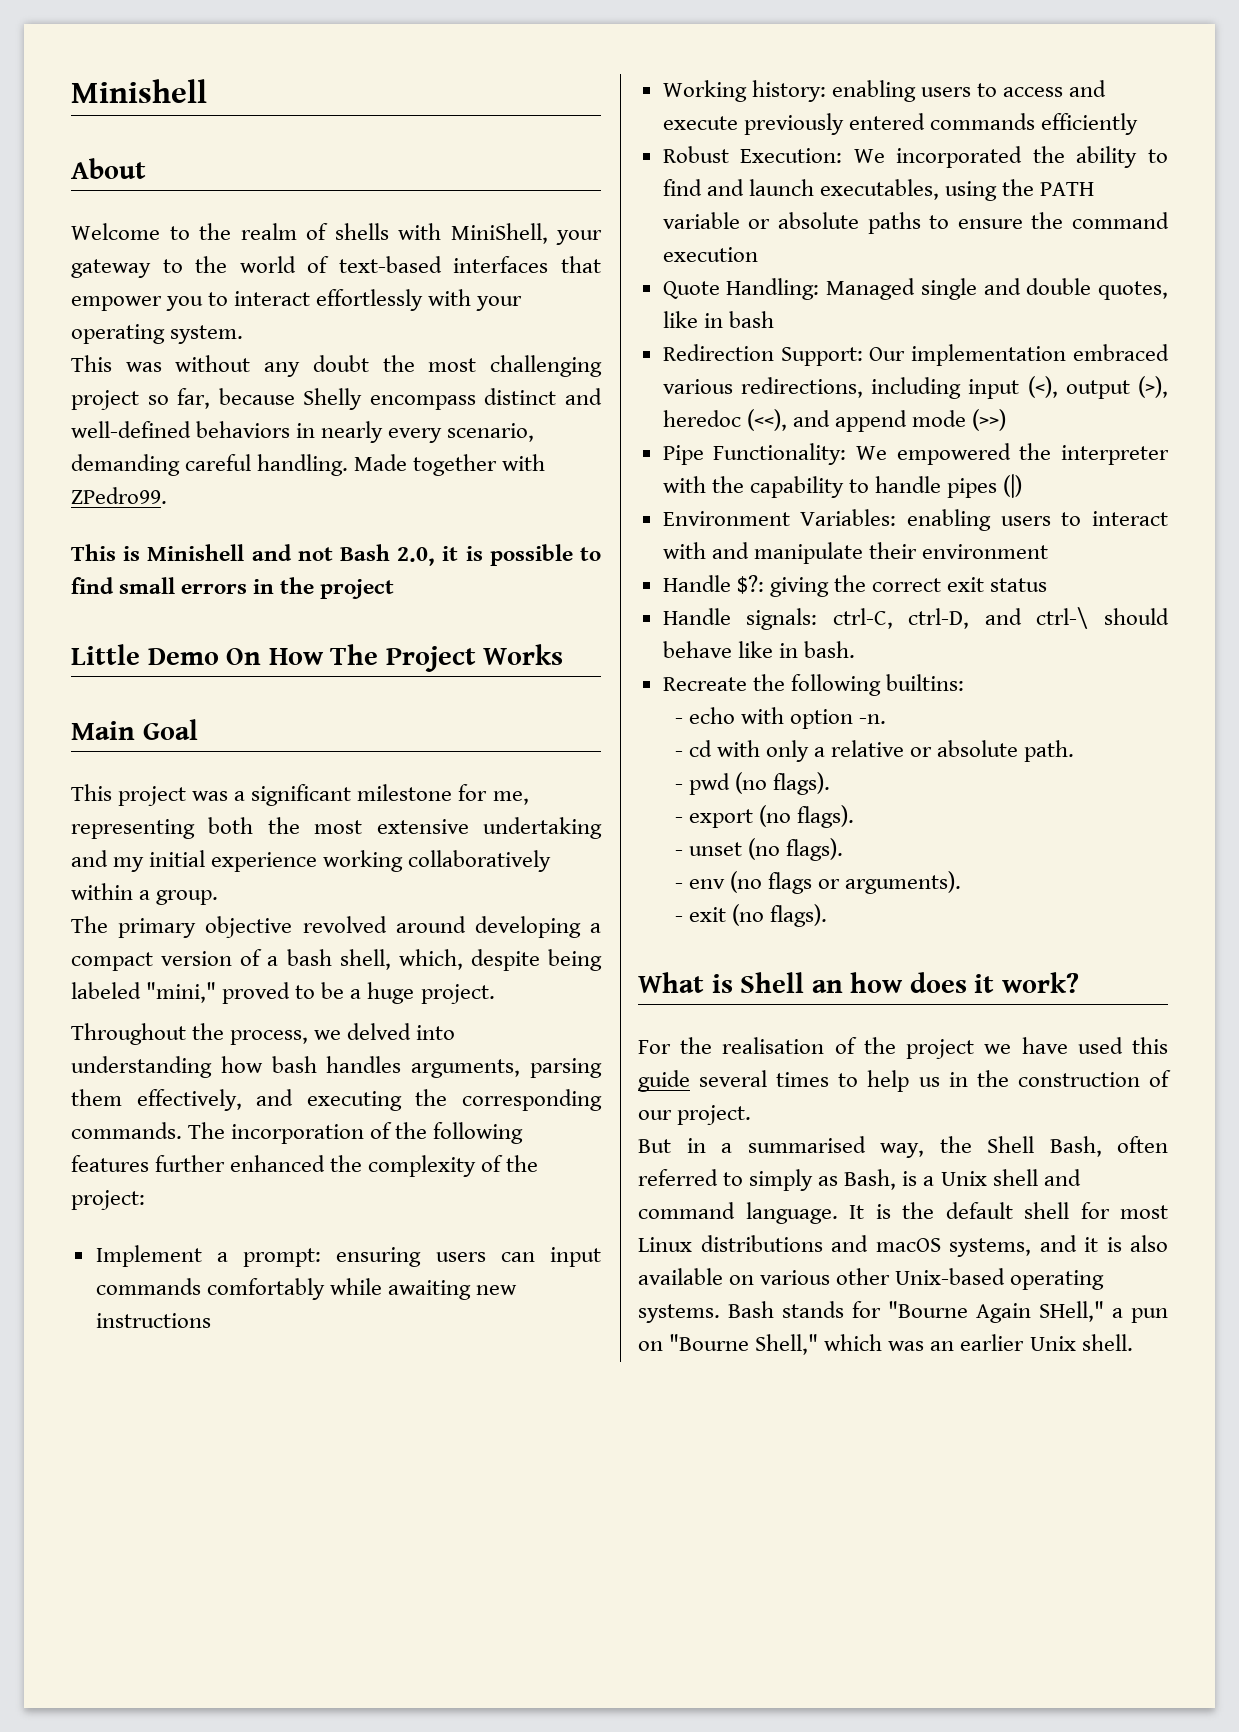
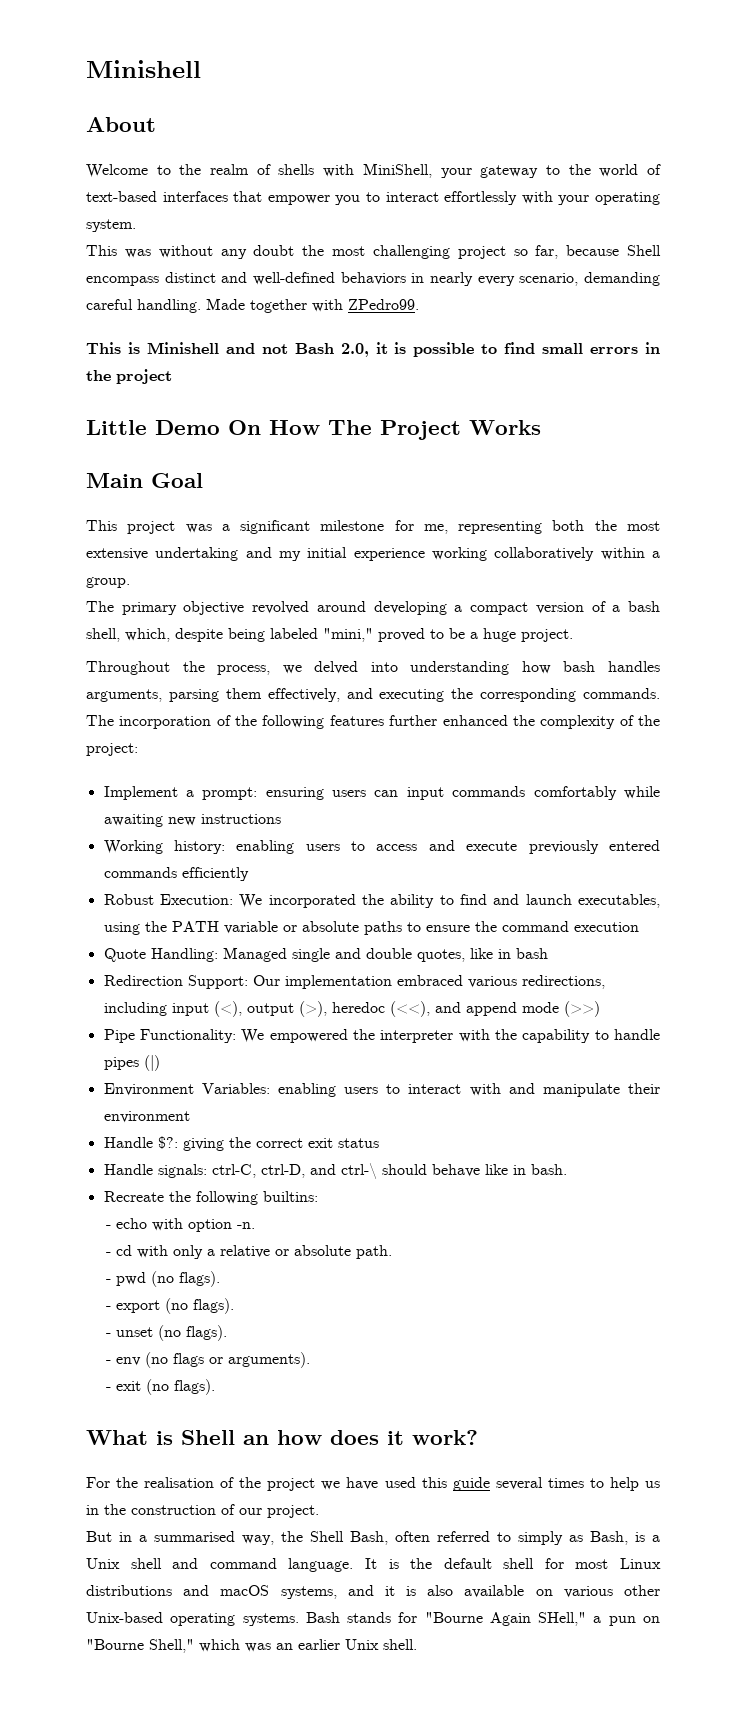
[303,388,363,410] Shelly -> [626,245,661,256] Shell

